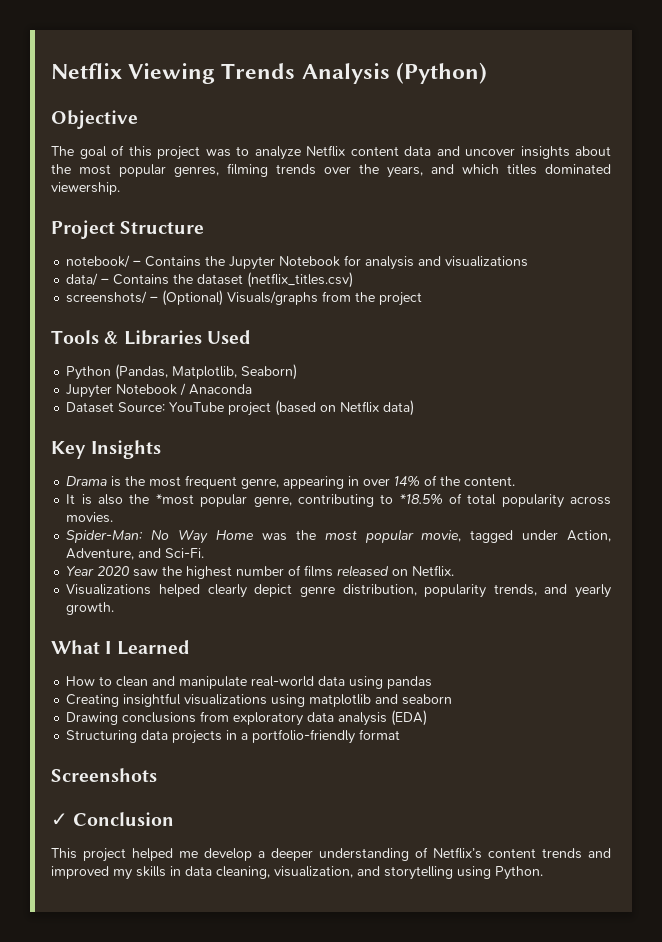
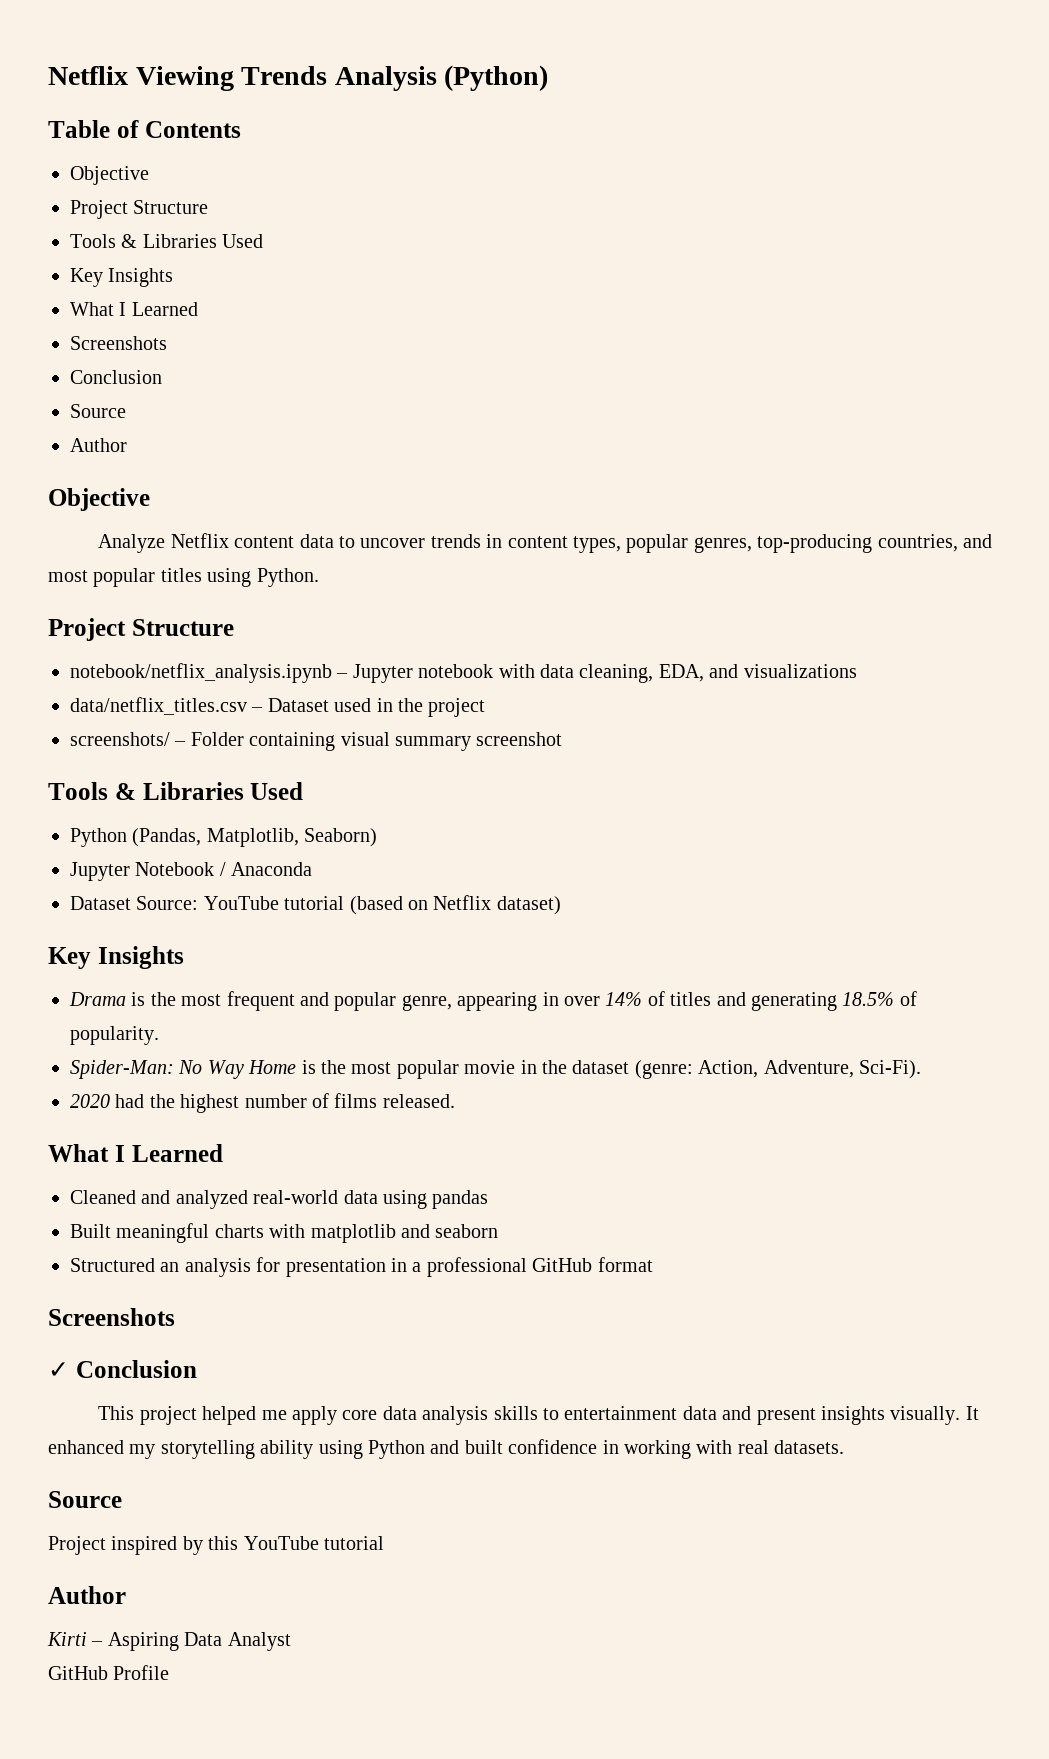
[51,110,138,129] [51,145,611,160] [51,163,611,178] [51,182,120,195] [51,220,205,239] [66,255,529,270] [66,272,354,288] [66,290,423,306] Objective // The goal of this project was to analyze Netflix content data and uncover insights about the most popular genres, filming trends over the years, and which titles dominated viewership. // Project Structure // notebook/ – Contains the Jupyter Notebook for analysis and visualizations // data/ – Contains the dataset (netflix_titles.csv) // screenshots/ – (Optional) Visuals/graphs from the project -> [48,120,241,138] [70,166,149,185] [70,200,209,219] [70,234,264,248] [70,268,174,287] [70,302,198,316] [70,336,167,350] [70,370,162,384] [70,404,126,418] [70,438,127,452] [48,488,150,511] [98,533,993,553] [48,568,319,587] [48,618,234,641] [70,663,857,683] [70,697,486,717] [70,732,563,751] Table of Contents // Objective // Project Structure // Tools & Libraries Used // Key Insights // What I Learned // Screenshots // Conclusion // Source // Author // Objective // Analyze Netflix content data to uncover trends in content types, popular genres, top-producing countries, and most popular titles using Python. // Project Structure // notebook/netflix_analysis.ipynb – Jupyter notebook with data cleaning, EDA, and visualizations // data/netflix_titles.csv – Dataset used in the project // screenshots/ – Folder containing visual summary screenshot
[228,402,272,416] project -> [284,896,345,910] tutorial
[383,400,415,416] data) -> [496,896,561,915] dataset)
(238, 482) none -> [300,992,397,1011] and popular
[440,476,516,486] [66,493,612,508] [66,512,114,523] the content. // It is also the *most popular genre, contributing to *18.5% of total popularity across movies. -> [670,991,917,1011] [70,1026,159,1045] titles and generating 18.5% of popularity.
[261,529,611,543] [66,548,205,560] [66,566,159,577] was the most popular movie, tagged under Action, Adventure, and Sci-Fi. // Year 2020 saw -> [301,1060,921,1079] [70,1094,145,1108] is the most popular movie in the dataset (genre: Action, Adventure, Sci-Fi). // 2020 had
[337,565,455,577] [66,584,611,598] [66,602,115,615] [51,640,190,655] [66,676,248,689] released on Netflix. // Visualizations helped clearly depict genre distribution, popularity trends, and yearly growth. // What I Learned // How to clean and manipulate -> [382,1094,455,1108] [48,1144,223,1162] [70,1190,248,1209] released. // What I Learned // Cleaned and analyzed
[66,693,306,707] Creating insightful visualizations using -> [70,1223,306,1243] Built meaningful charts with
[66,710,428,726] [66,729,356,744] Drawing conclusions from exploratory data analysis (EDA) // Structuring data projects in a portfolio-friendly -> [70,1257,593,1277] Structured an analysis for presentation in a professional GitHub
[204,847,611,861] [51,866,543,880] develop a deeper understanding of Netflix’s content trends and improved my skills in data cleaning, visualization, and storytelling using Python. -> [292,1406,979,1425] [48,1439,845,1459] [48,1491,122,1508] [48,1536,384,1555] [48,1586,126,1604] [47,1632,291,1651] [48,1665,170,1680] apply core data analysis skills to entertainment data and present insights visually. It enhanced my storytelling ability using Python and built confidence in working with real datasets. // Source // Project inspired by this YouTube tutorial // Author // Kirti – Aspiring Data Analyst // GitHub Profile

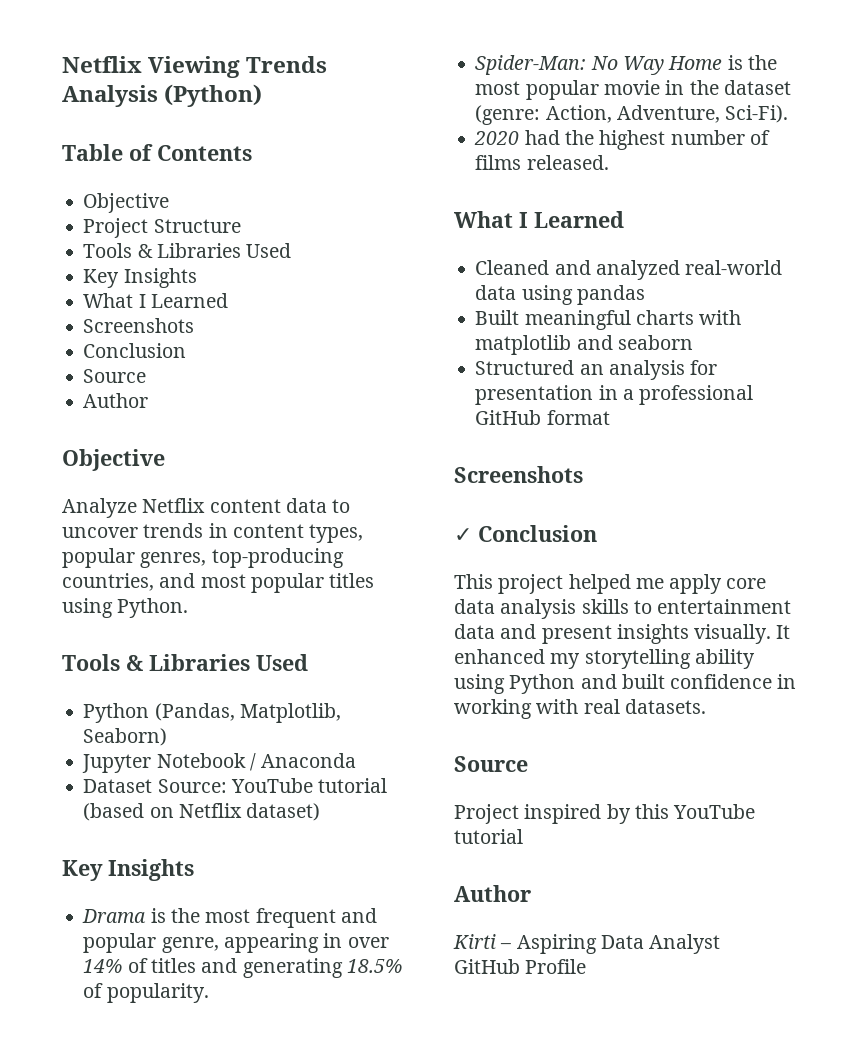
[48,618,234,641] [70,663,857,683] [70,697,486,717] [70,732,563,751] // Project Structure // notebook/netflix_analysis.ipynb – Jupyter notebook with data cleaning, EDA, and visualizations // data/netflix_titles.csv – Dataset used in the project // screenshots/ – Folder containing visual summary screenshot -> (189, 608) none

